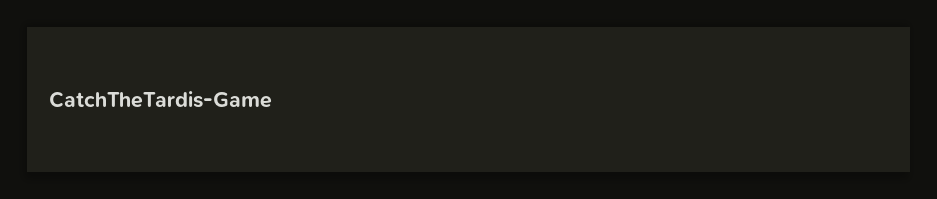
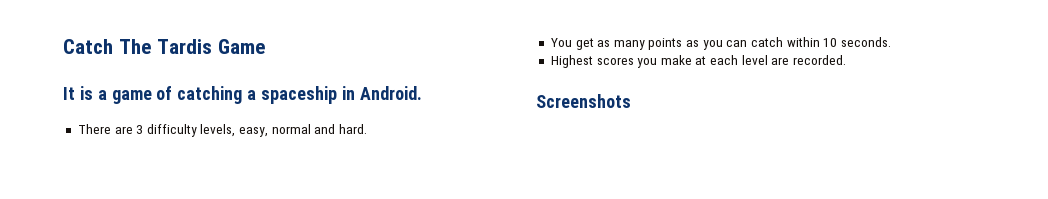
[49,91,272,108] CatchTheTardis-Game -> [63,39,267,54] [63,86,422,104] [77,124,368,137] [550,37,891,50] [550,55,847,68] [536,94,631,108] Catch The Tardis Game // It is a game of catching a spaceship in Android. // There are 3 difficulty levels, easy, normal and hard. // You get as many points as you can catch within 10 seconds. // Highest scores you make at each level are recorded. // Screenshots

